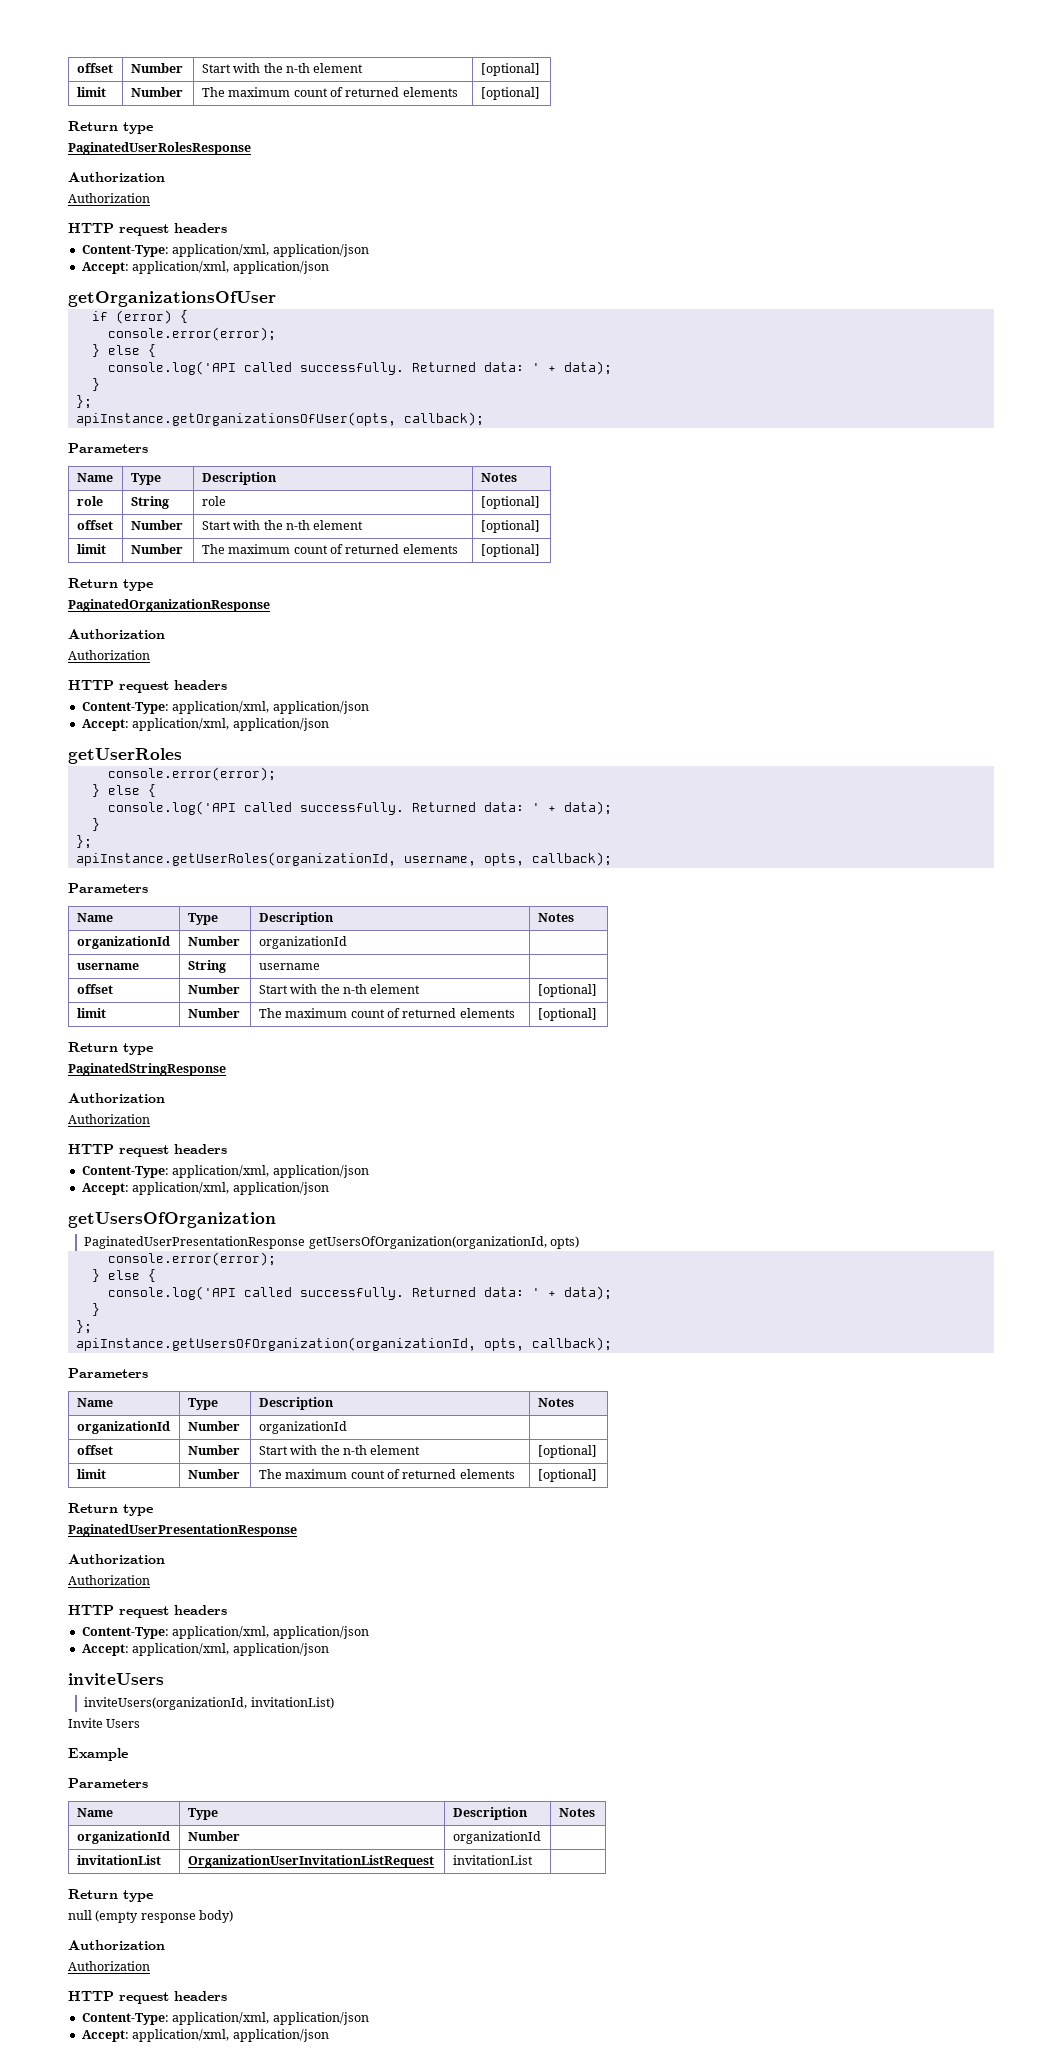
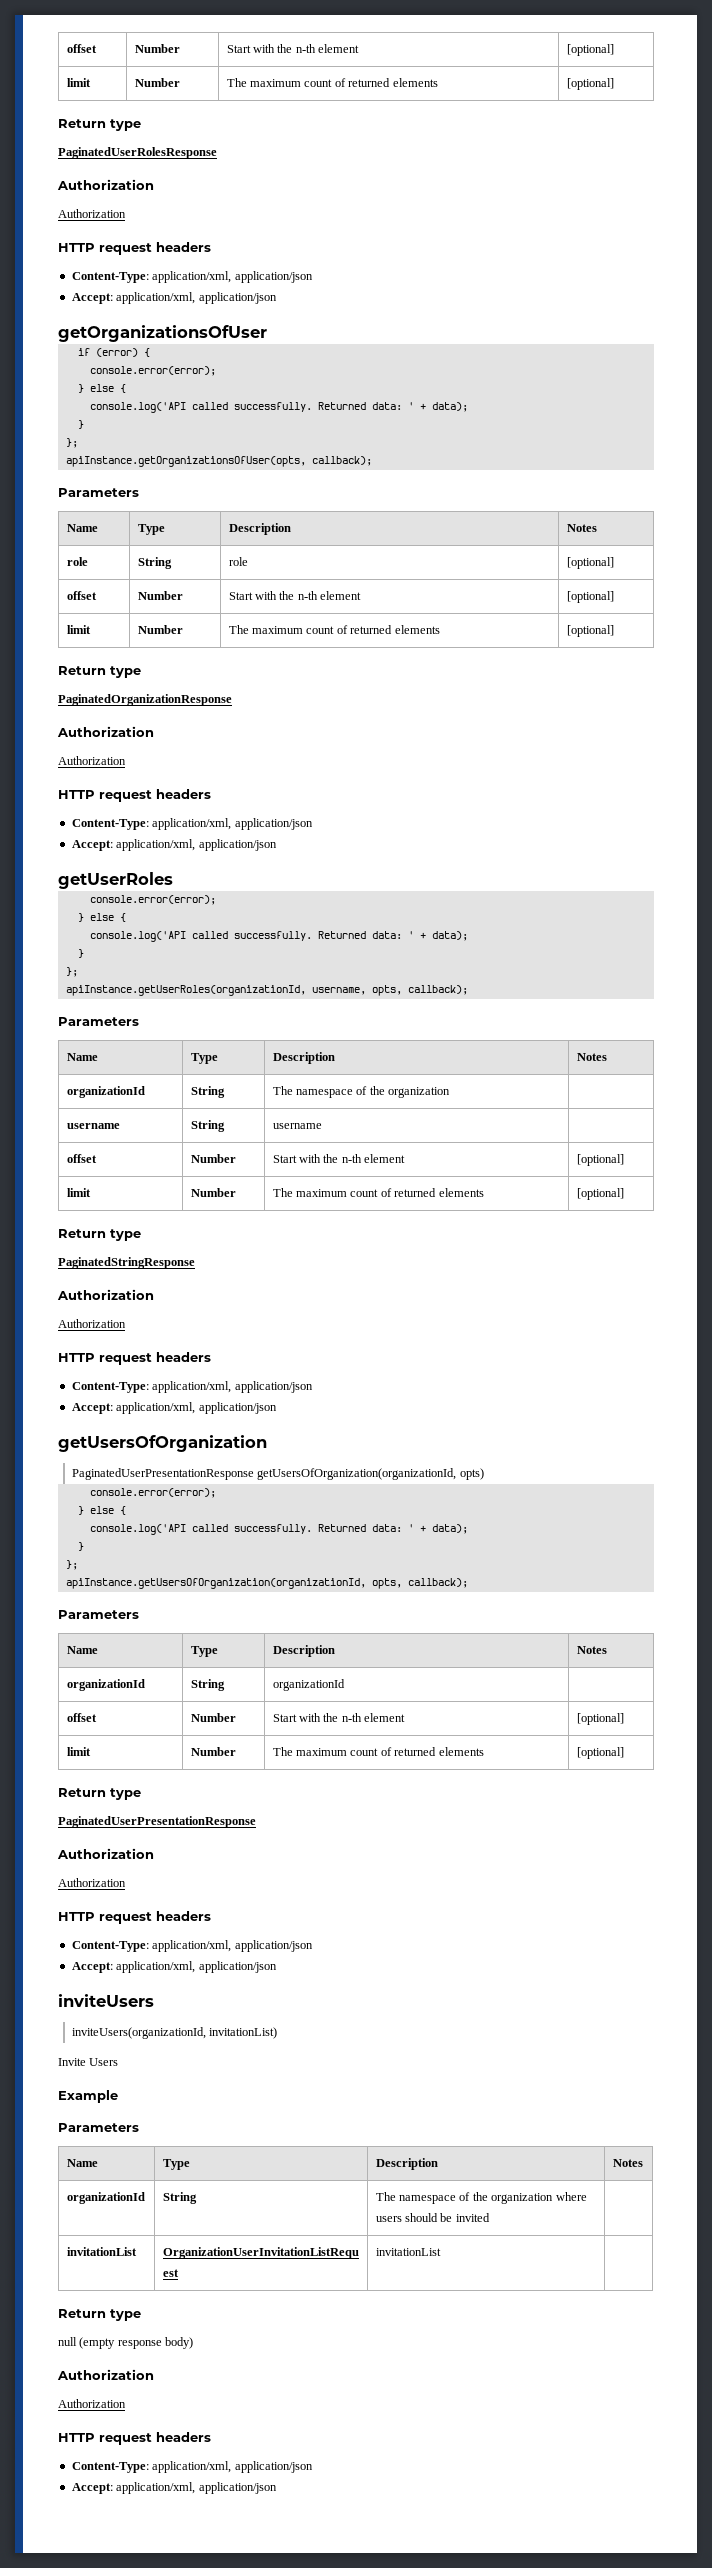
[187,936,240,946] [258,936,347,949] Number | organizationId -> [190,1086,225,1098] [272,1086,451,1098] String | The namespace of the organization
[187,1421,240,1431] Number -> [190,1679,225,1691] String
[187,1831,240,1841] [452,1831,541,1844] Number | organizationId -> [162,2192,197,2204] [375,2192,587,2204] [375,2213,490,2222] String | The namespace of the organization where users should be invited

